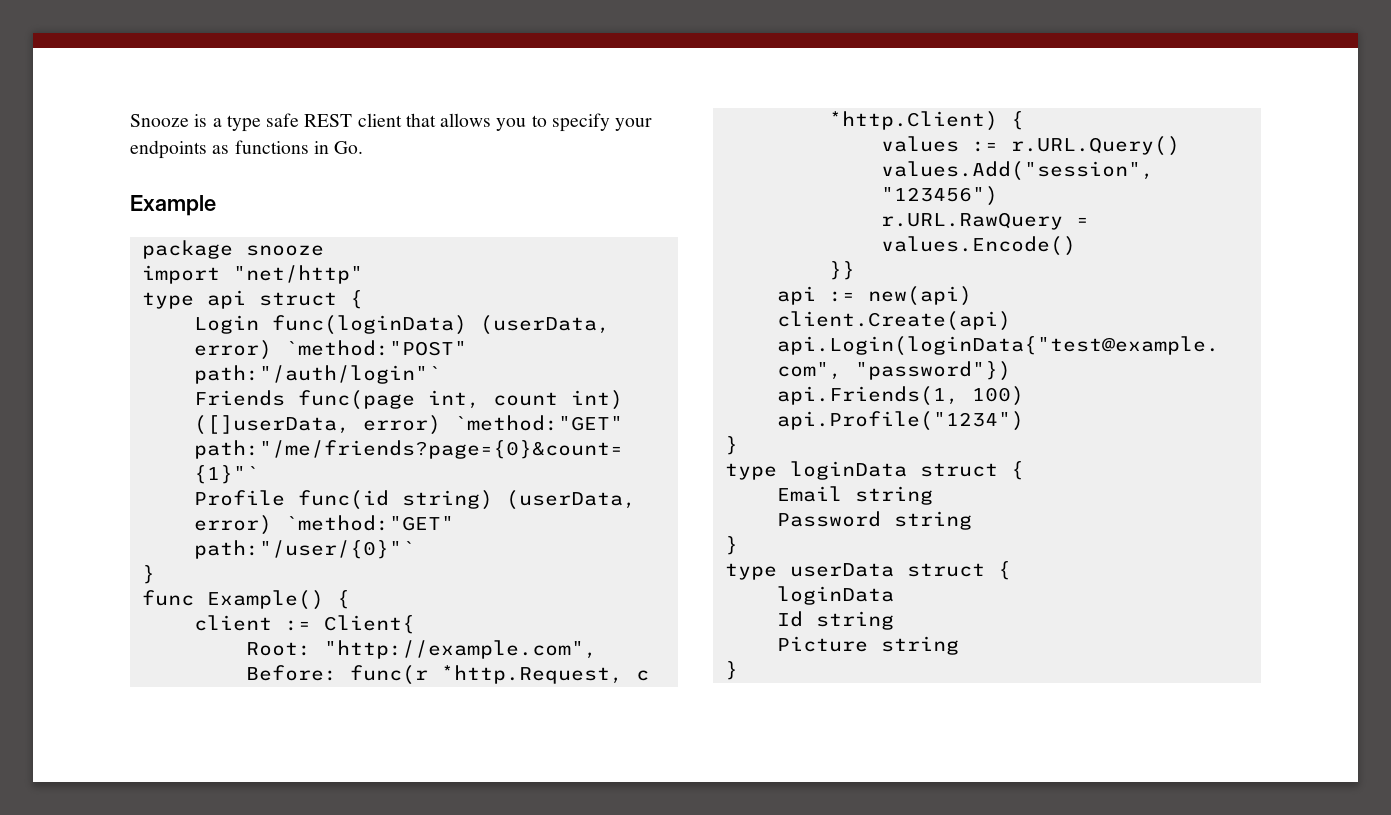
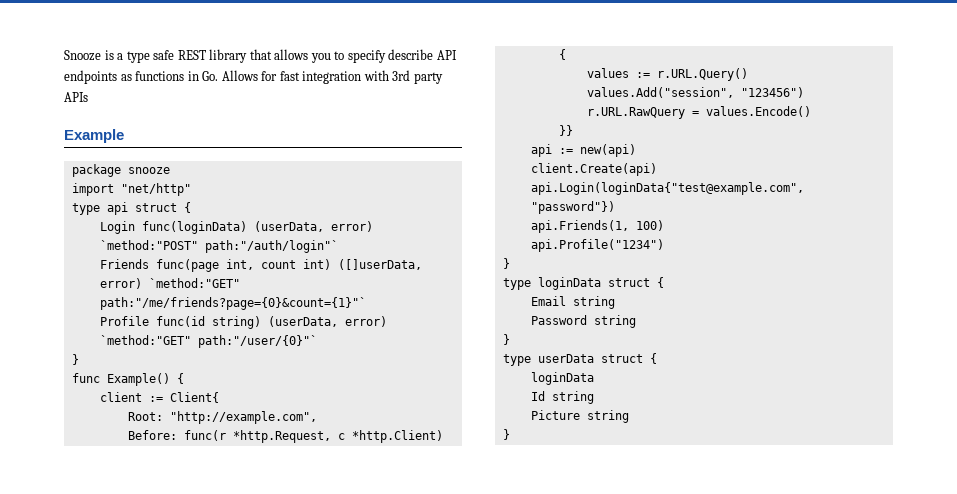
[357,113,402,127] client -> [209,49,248,63] library
[615,118,653,131] your -> [388,49,457,60] describe API
(364, 147) none -> [221,70,443,84] [64,92,88,102] Allows for fast integration with 3rd party APIs

